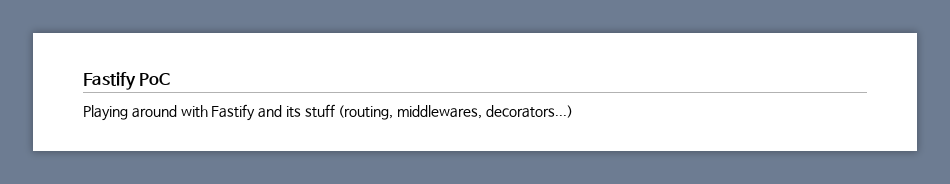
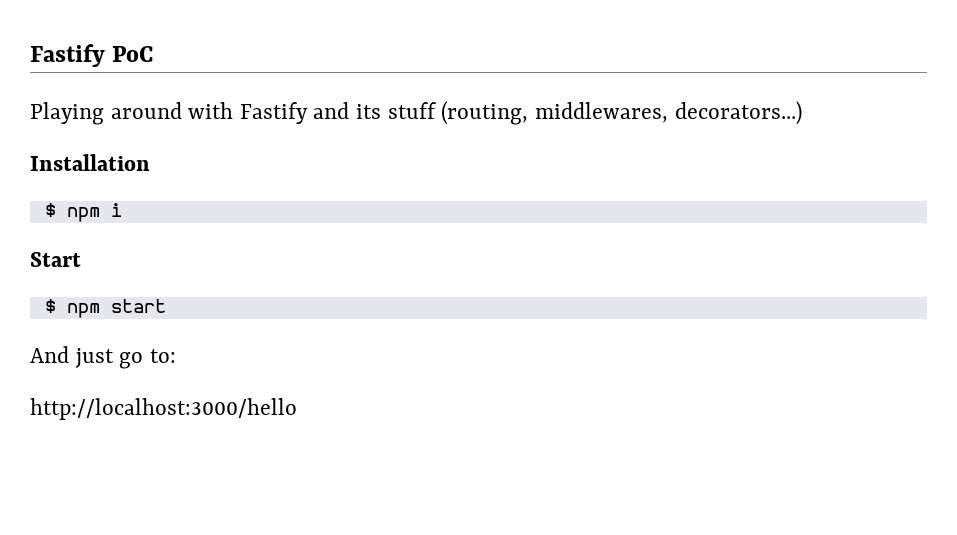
(574, 111) none -> [30,154,150,171] [44,203,122,222] [30,252,81,267] [44,299,166,318] [30,346,176,369] [30,398,297,420] // Installation // $ npm i // Start // $ npm start // And just go to: // http://localhost:3000/hello

